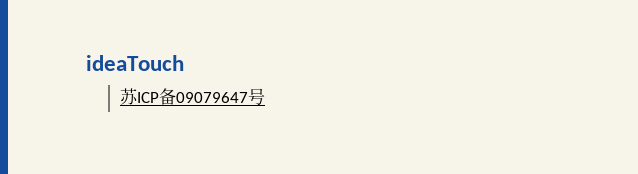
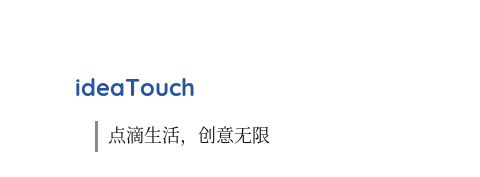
[119,88,265,105] 苏ICP备09079647号 -> [107,126,270,146] 点滴生活，创意无限

